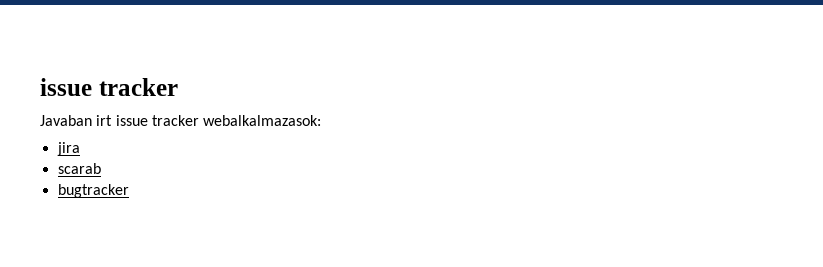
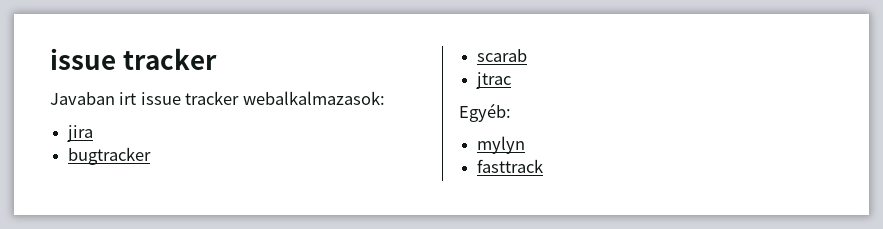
(80, 149) none -> [68,147,152,165] // bugtracker
[57,184,129,198] bugtracker -> [476,72,512,89] [459,103,511,122] [477,136,526,154] [477,159,544,173] jtrac // Egyéb: // mylyn // fasttrack

